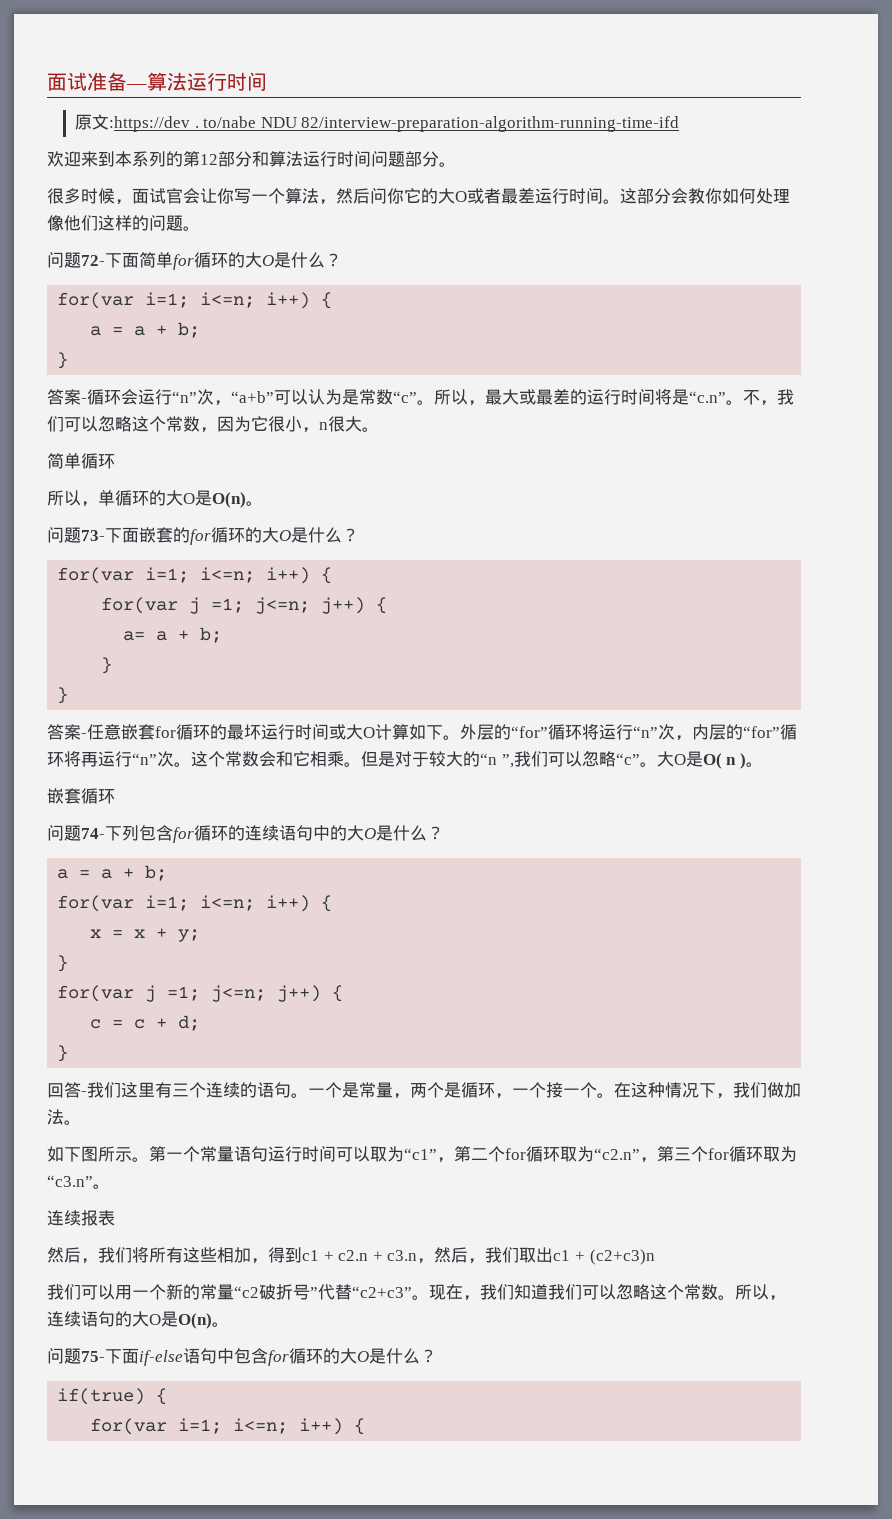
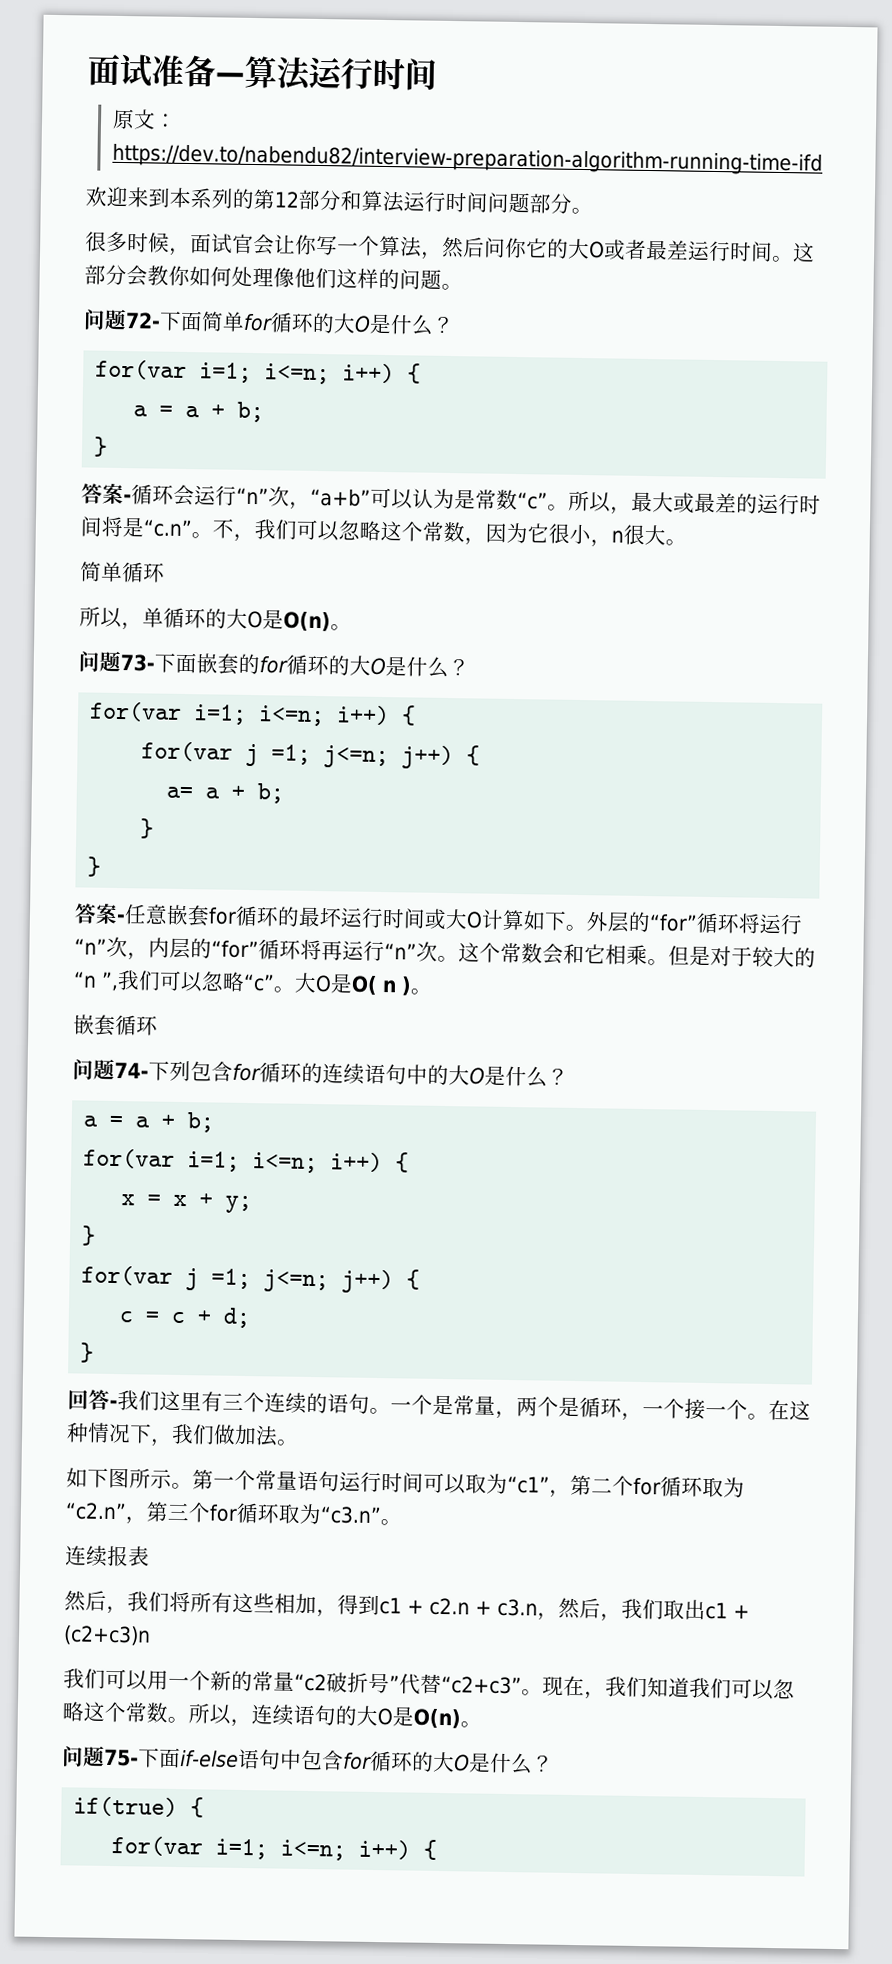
[108,116,680,132] :https://dev . to/nabe NDU 82/interview-preparation-algorithm-running-time-ifd -> [153,113,177,128] [111,143,823,176] ：https://dev.to/nabendu82/interview-preparation-algorithm-running-time-ifd

